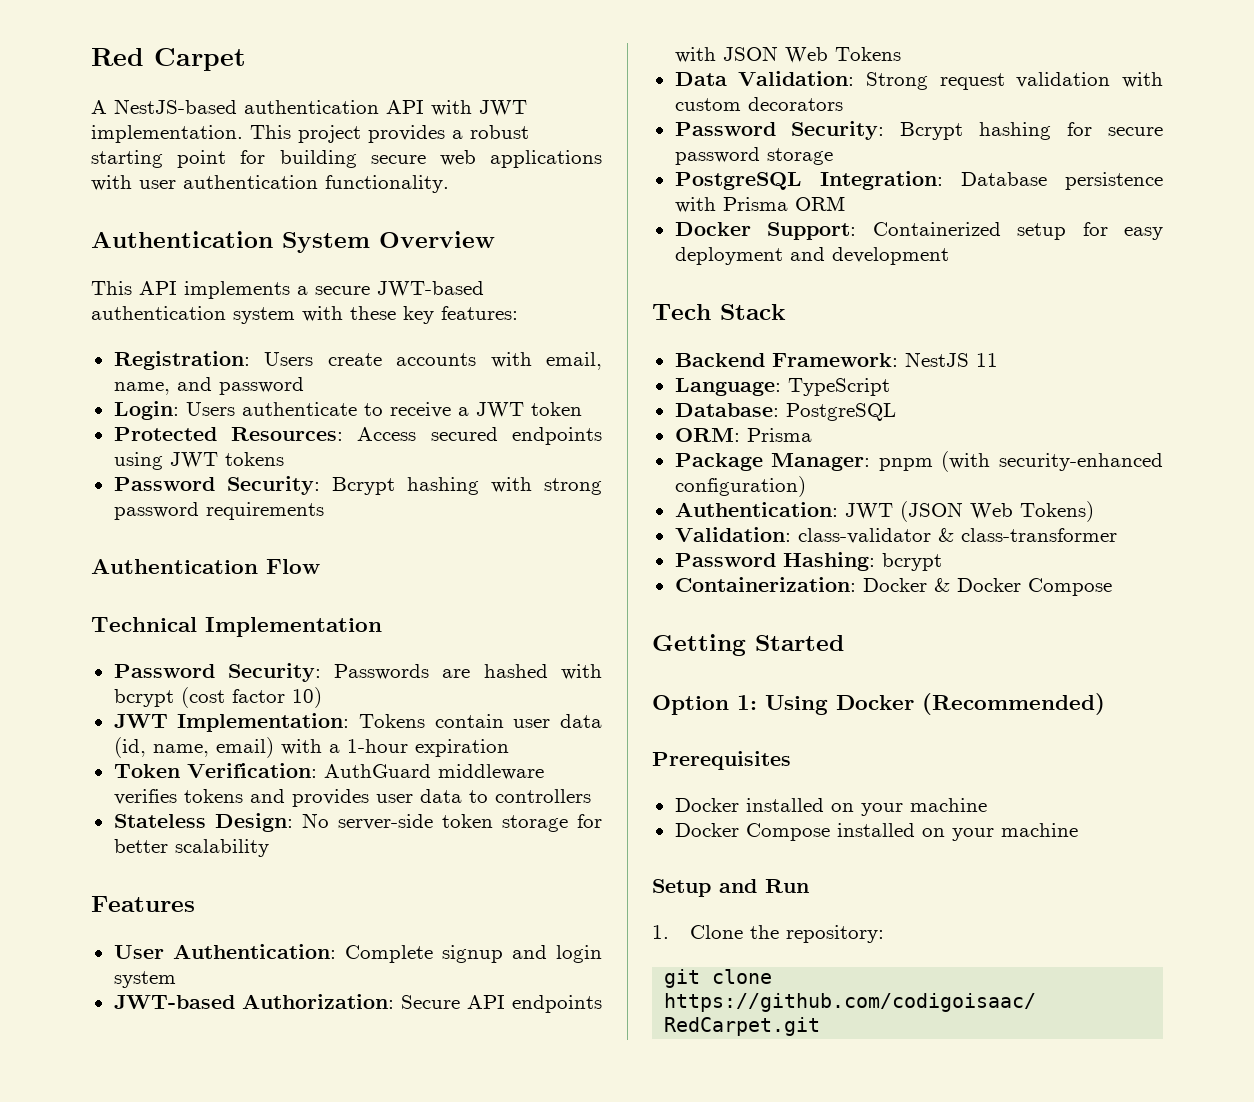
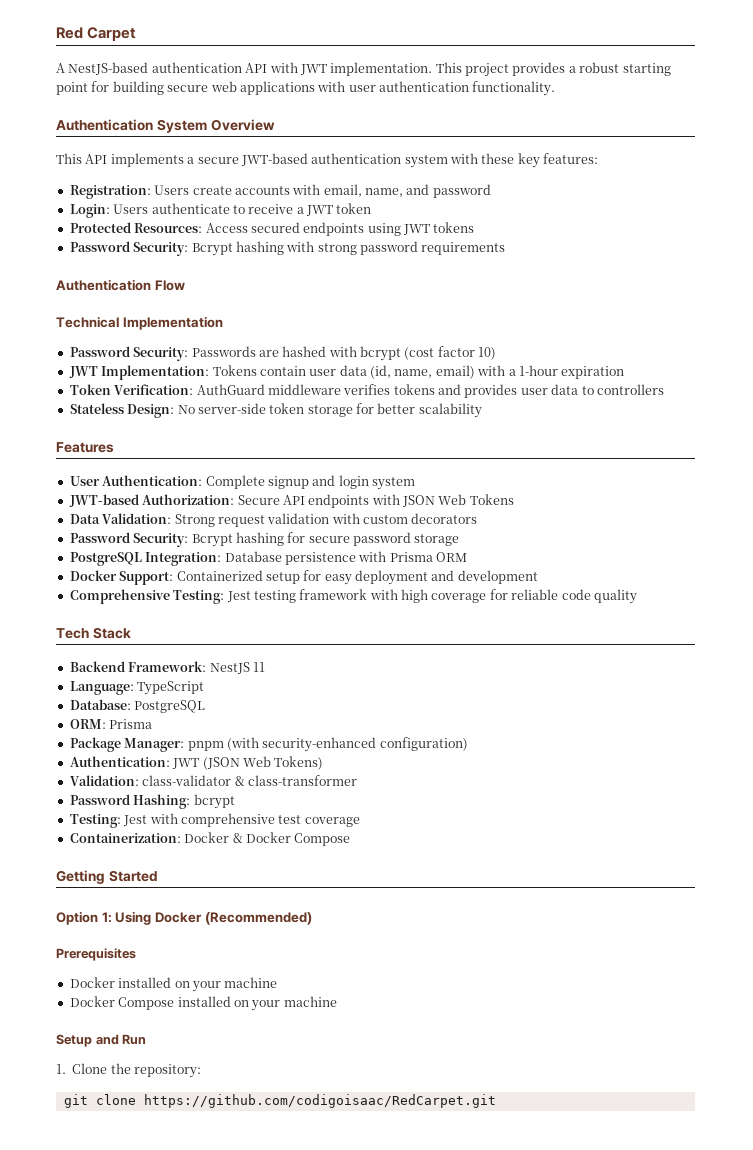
(949, 256) none -> [69,589,637,604] // Comprehensive Testing: Jest testing framework with high coverage for reliable code quality
(942, 562) none -> [69,813,360,828] // Testing: Jest with comprehensive test coverage

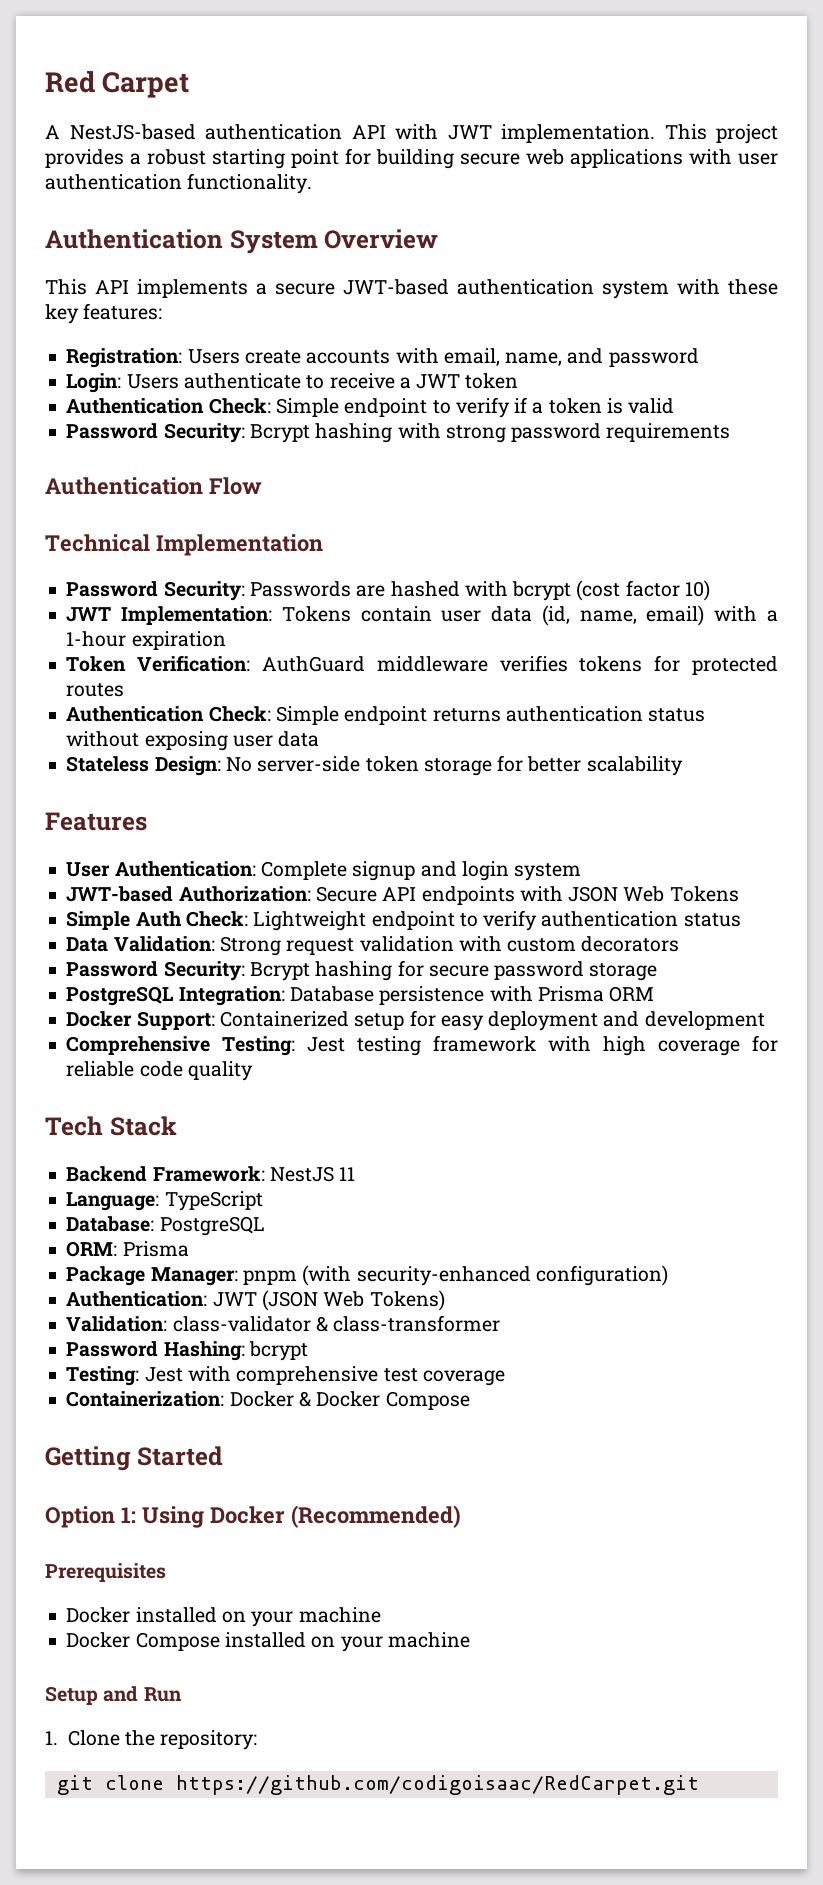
[69,222,475,236] Protected Resources: Access secured endpoints using JWT tokens -> [66,397,675,418] Authentication Check: Simple endpoint to verify if a token is valid
[438,384,664,398] and provides user data to controllers -> [654,655,778,675] [66,683,125,697] [66,706,706,725] [66,731,320,751] for protected routes // Authentication Check: Simple endpoint returns authentication status without exposing user data
(514, 499) none -> [66,910,741,931] // Simple Auth Check: Lightweight endpoint to verify authentication status

